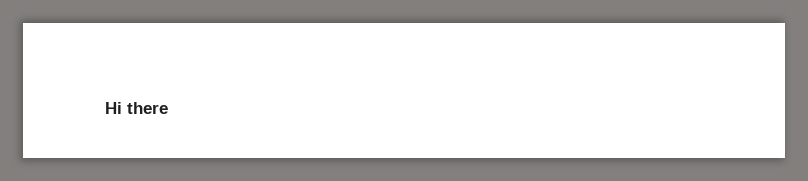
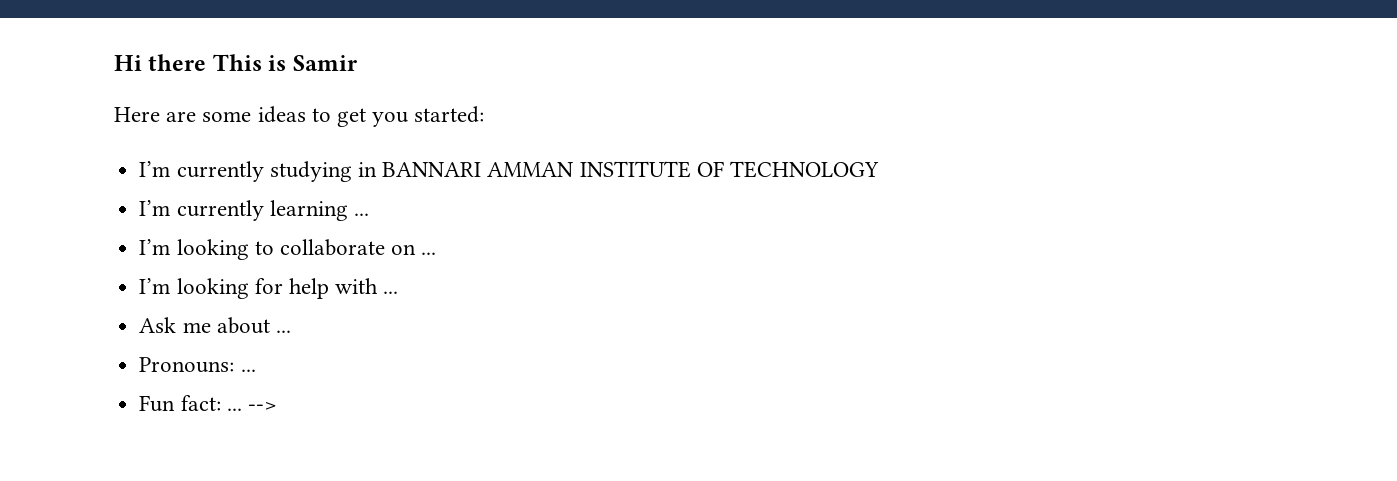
(168, 108) none -> [212,54,357,71] [114,106,485,127] [139,161,879,182] [139,200,369,221] [139,239,437,260] [139,278,399,299] [139,317,291,334] [139,357,256,373] [139,395,277,412] This is Samir // Here are some ideas to get you started: // I’m currently studying in BANNARI AMMAN INSTITUTE OF TECHNOLOGY // I’m currently learning ... // I’m looking to collaborate on ... // I’m looking for help with ... // Ask me about ... // Pronouns: ... // Fun fact: ... -->

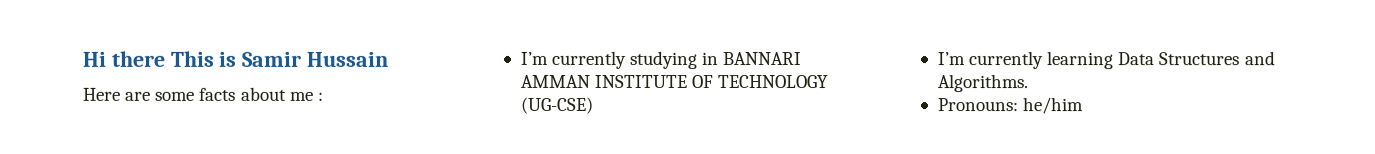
(357, 63) none -> [307,51,390,67] Hussain
[257,106,485,127] ideas to get you started: -> [198,86,323,101] facts about me :
(879, 169) none -> [519,96,593,114] (UG-CSE)
[353,213,369,216] [139,239,437,260] [139,278,399,299] [139,317,291,334] [139,357,256,373] [139,395,277,412] ... // I’m looking to collaborate on ... // I’m looking for help with ... // Ask me about ... // Pronouns: ... // Fun fact: ... --> -> [1118,51,1276,66] [936,74,1029,93] [936,97,1084,115] Data Structures and Algorithms. // Pronouns: he/him

